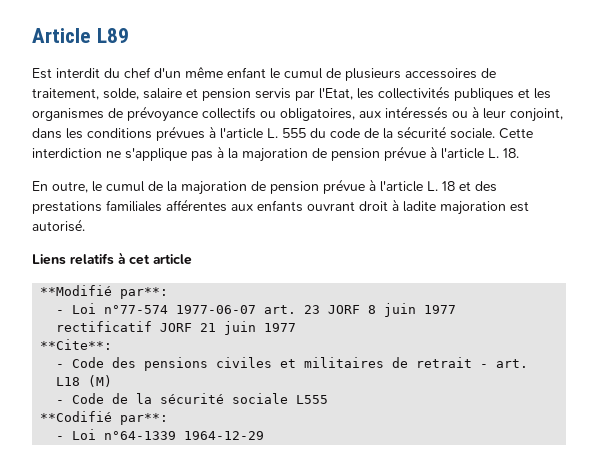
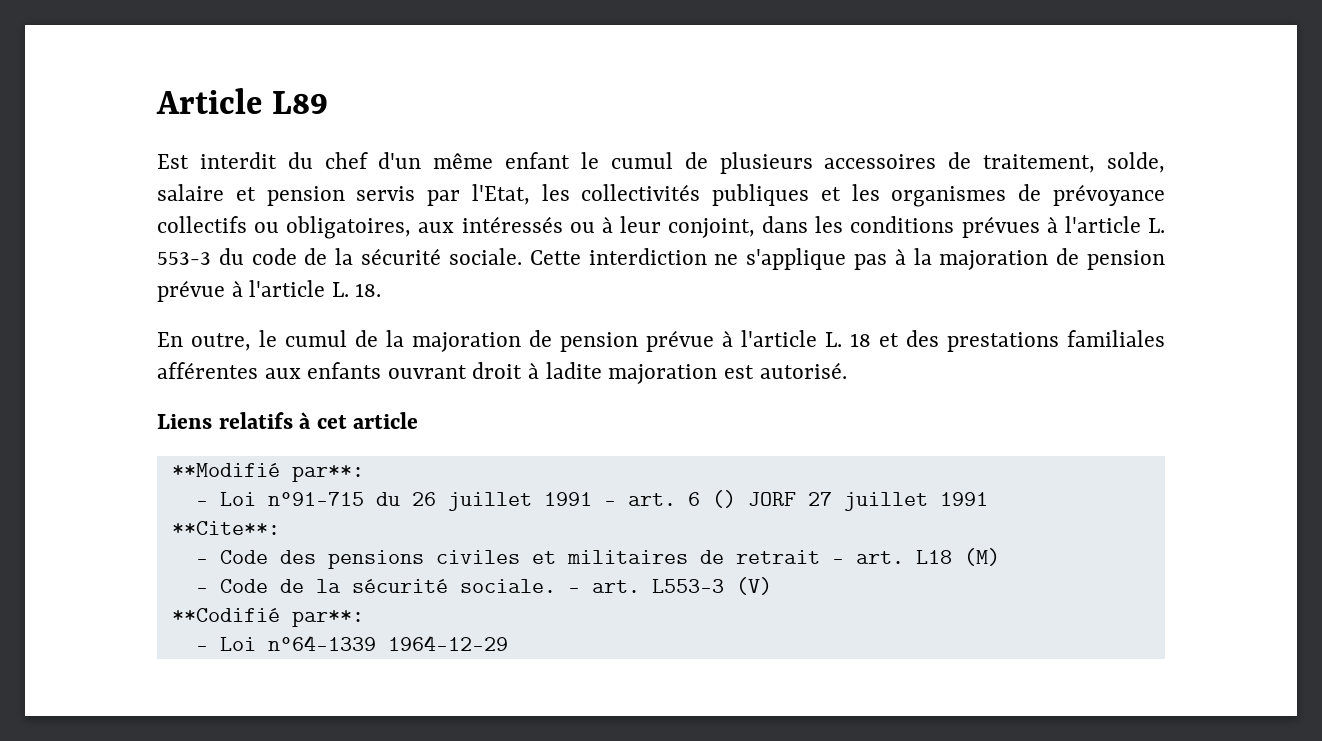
[282,128,306,138] 555 -> [157,252,211,265] 553-3
[104,303,457,317] [56,321,297,335] n°77-574 1977-06-07 art. 23 JORF 8 juin 1977 rectificatif JORF 21 juin 1977 -> [267,490,988,511] n°91-715 du 26 juillet 1991 - art. 6 () JORF 27 juillet 1991
[232,393,329,404] sociale L555 -> [459,577,772,595] sociale. - art. L553-3 (V)

